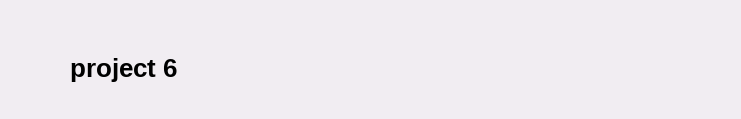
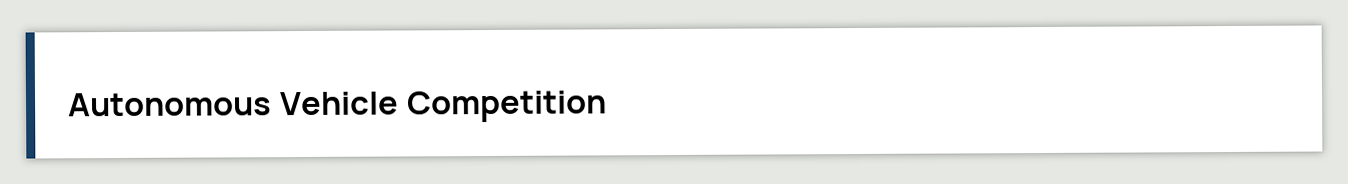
[70,58,178,82] project 6 -> [67,90,607,123] Autonomous Vehicle Competition

